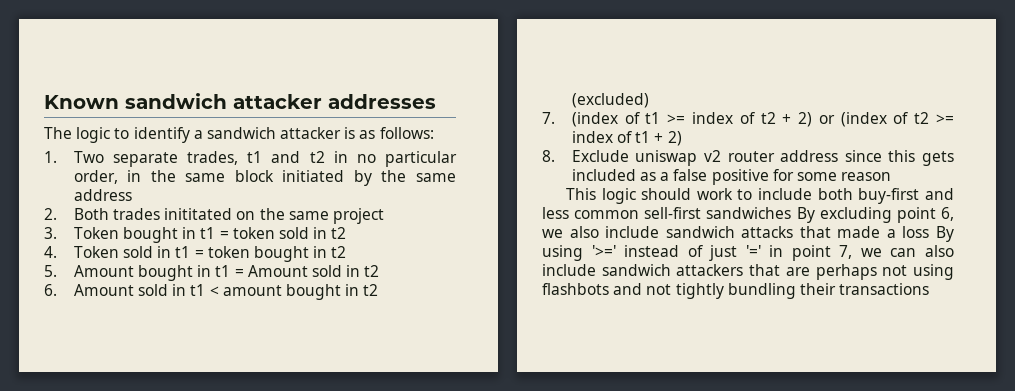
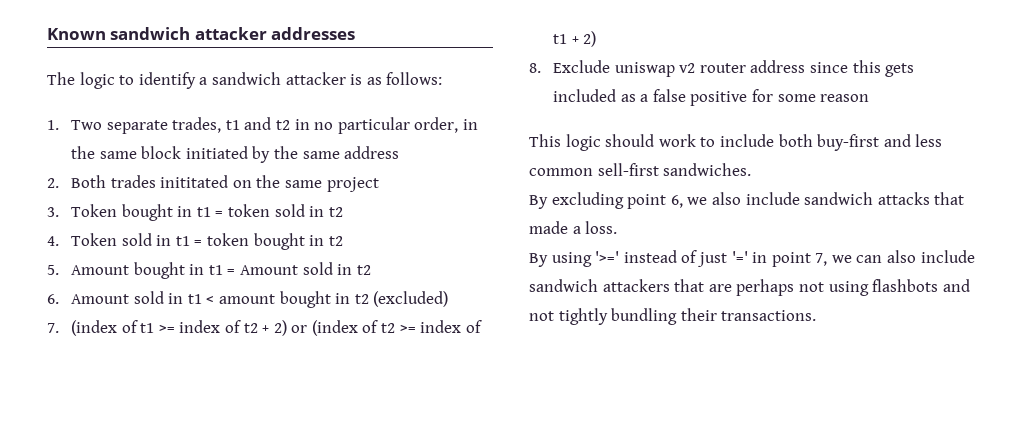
[706,207,792,219] sandwiches -> [663,163,752,176] sandwiches. //
[902,226,930,238] loss -> [585,221,618,234] loss. //
[839,283,930,295] transactions -> [721,310,817,321] transactions.

